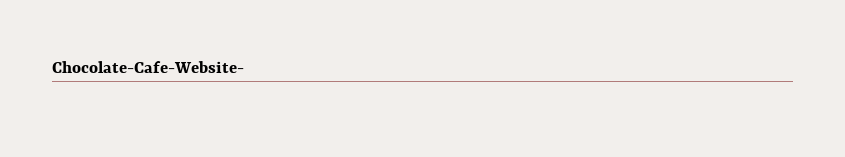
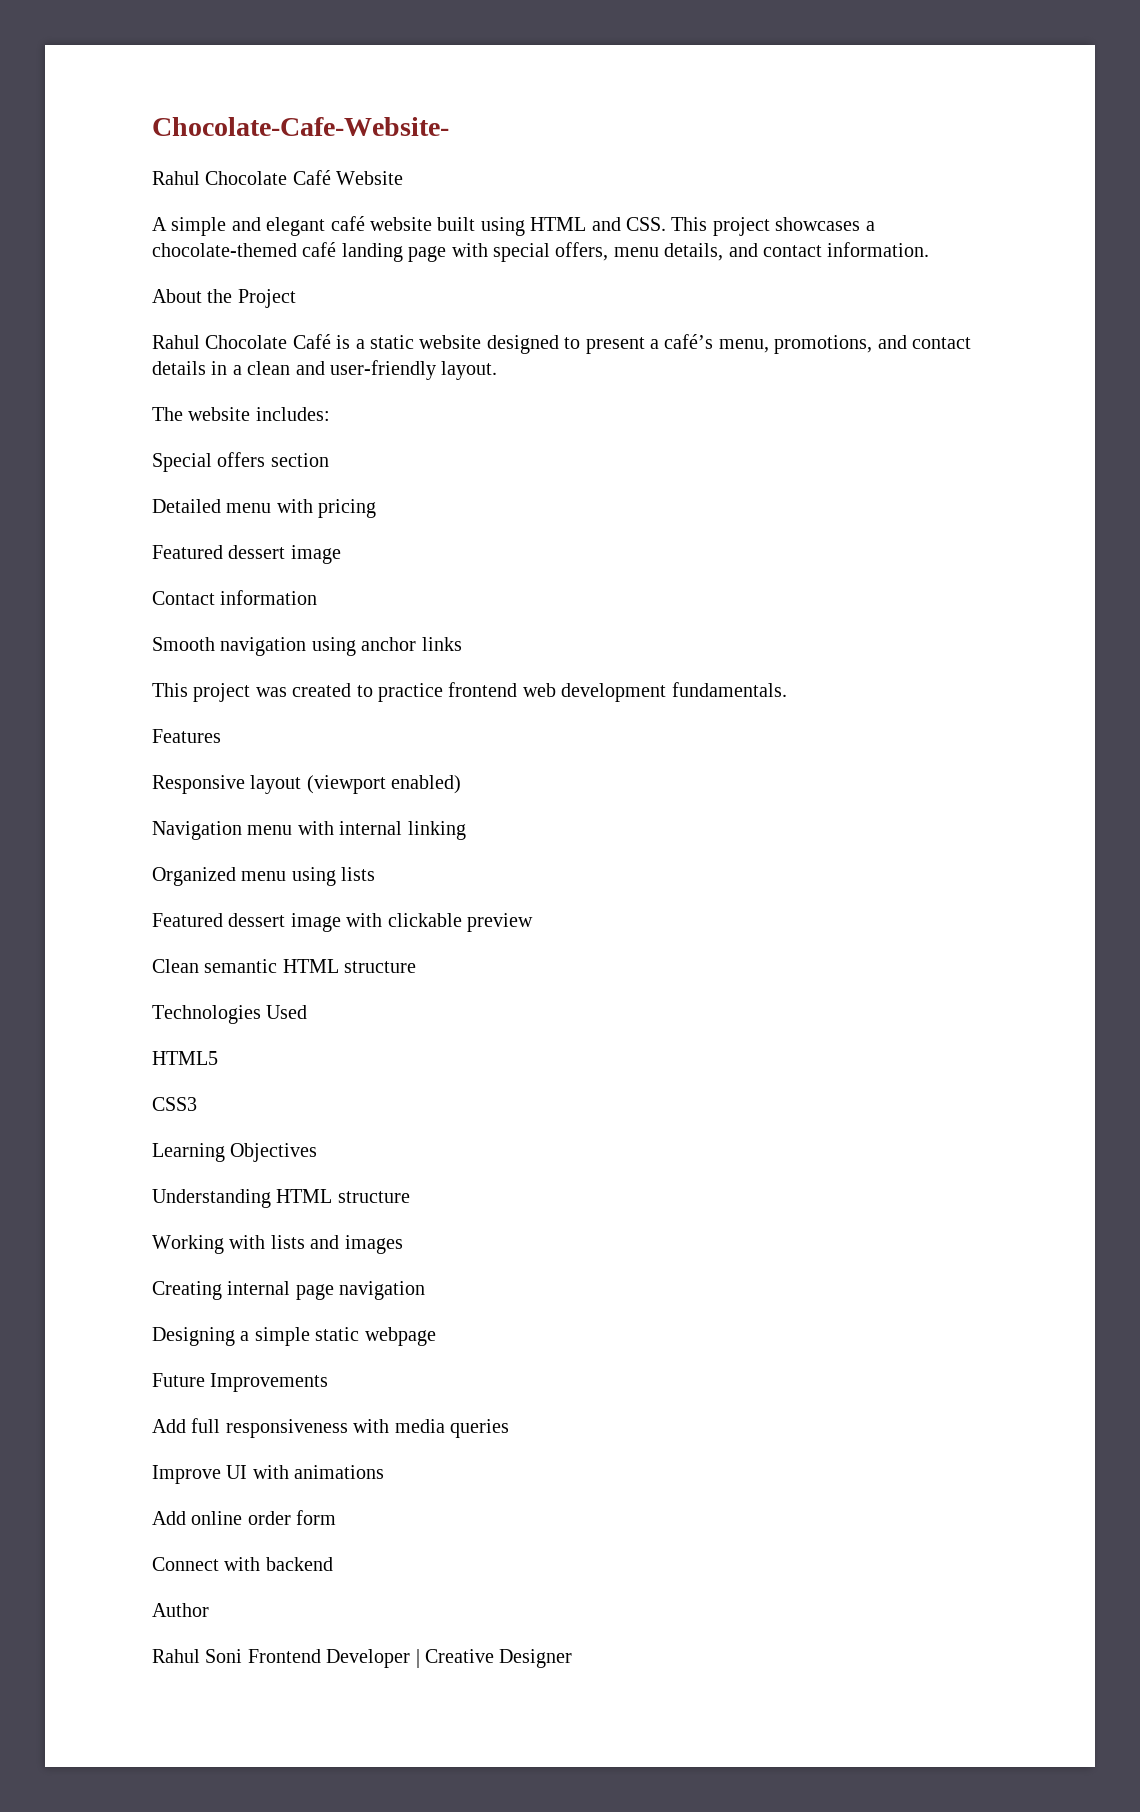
(244, 67) none -> [152,170,404,185] [152,216,875,236] [152,242,930,262] [152,289,296,308] [152,334,971,354] [152,360,498,380] [152,407,330,421] [152,452,329,472] [152,499,377,518] [152,545,341,564] [152,590,318,605] [152,637,462,656] [152,682,787,702] [152,729,221,743] [152,775,462,794] [152,821,466,840] [152,867,376,886] [152,913,533,932] [152,959,417,973] [152,1005,308,1024] [152,1051,218,1065] [152,1097,197,1111] [152,1143,318,1162] [152,1189,410,1208] [152,1235,403,1254] [152,1281,426,1300] [152,1327,436,1346] [152,1373,329,1392] [152,1418,509,1438] [152,1465,385,1484] [152,1510,337,1525] [152,1557,333,1571] [152,1603,209,1617] [152,1649,573,1668] // Rahul Chocolate Café Website // A simple and elegant café website built using HTML and CSS. This project showcases a chocolate-themed café landing page with special offers, menu details, and contact information. // About the Project // Rahul Chocolate Café is a static website designed to present a café’s menu, promotions, and contact details in a clean and user-friendly layout. // The website includes: // Special offers section // Detailed menu with pricing // Featured dessert image // Contact information // Smooth navigation using anchor links // This project was created to practice frontend web development fundamentals. // Features // Responsive layout (viewport enabled) // Navigation menu with internal linking // Organized menu using lists // Featured dessert image with clickable preview // Clean semantic HTML structure // Technologies Used // HTML5 // CSS3 // Learning Objectives // Understanding HTML structure // Working with lists and images // Creating internal page navigation // Designing a simple static webpage // Future Improvements // Add full responsiveness with media queries // Improve UI with animations // Add online order form // Connect with backend // Author // Rahul Soni Frontend Developer | Creative Designer

